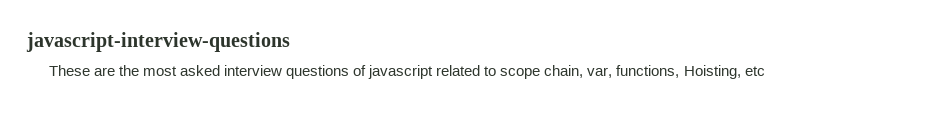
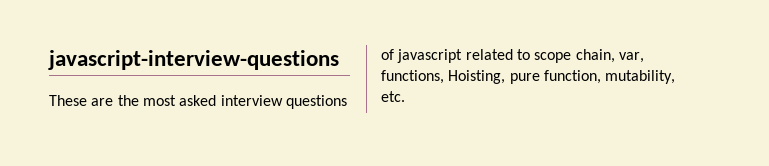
[744,66,765,76] etc -> [509,70,676,84] [381,91,405,102] pure function, mutability, etc.

